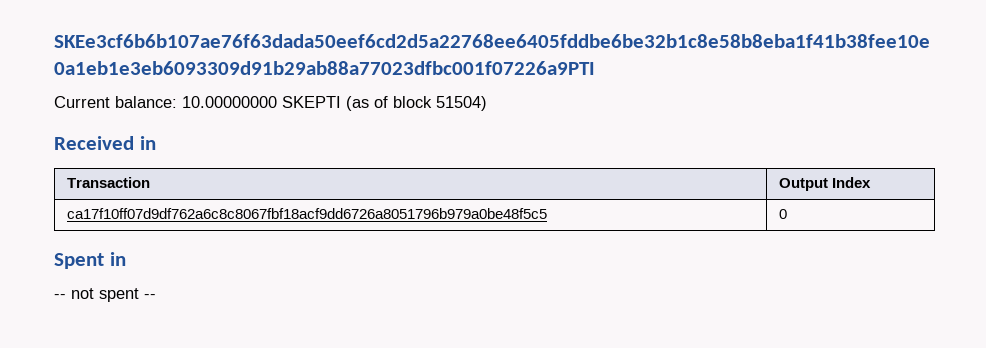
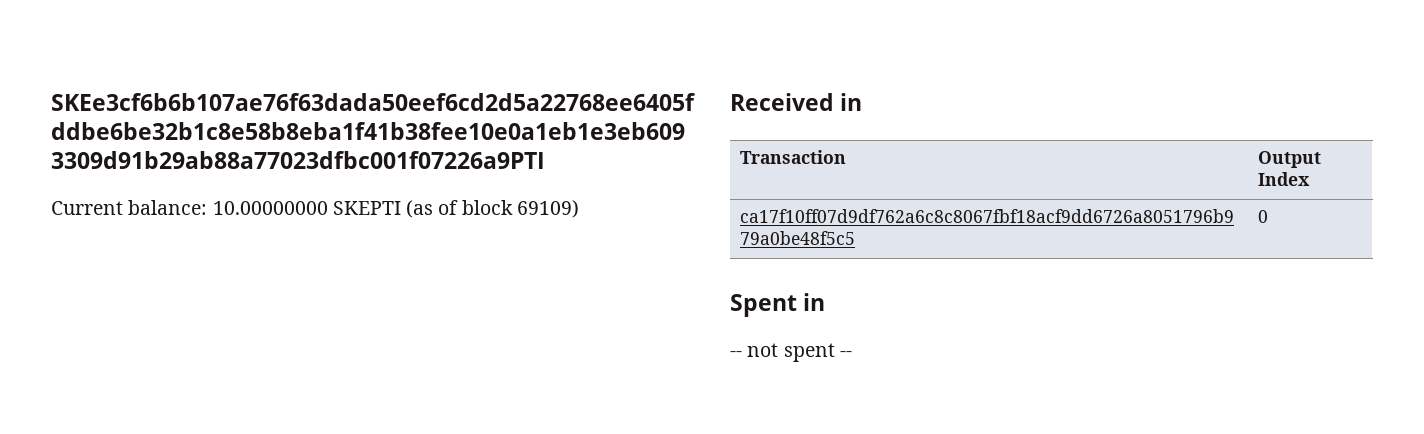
[436,96,487,111] 51504) -> [516,200,579,218] 69109)

